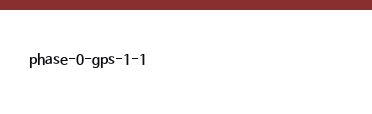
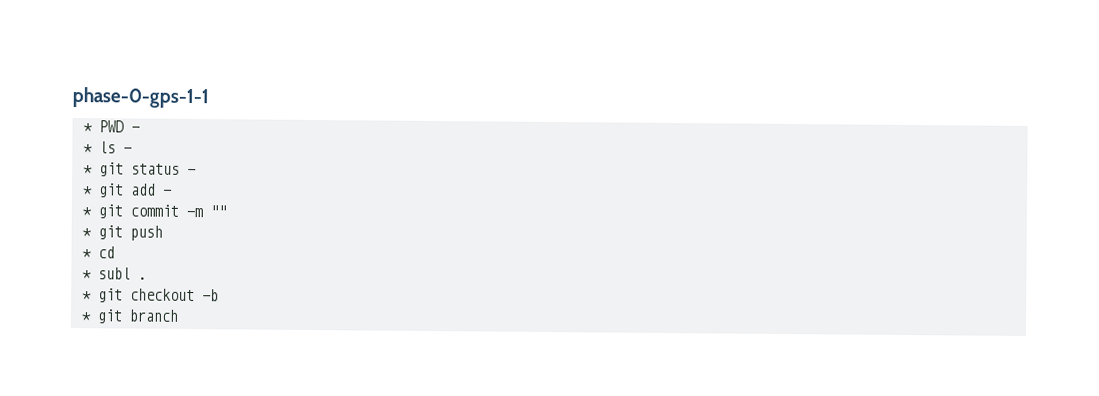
(147, 60) none -> [82,120,140,133] [82,141,132,154] [82,162,196,177] [82,183,172,198] [81,204,227,219] [81,225,163,241] [81,246,115,259] [81,267,147,280] [81,288,219,303] [80,309,179,324] // * PWD - // * ls - // * git status - // * git add - // * git commit -m "" // * git push // * cd // * subl . // * git checkout -b // * git branch

